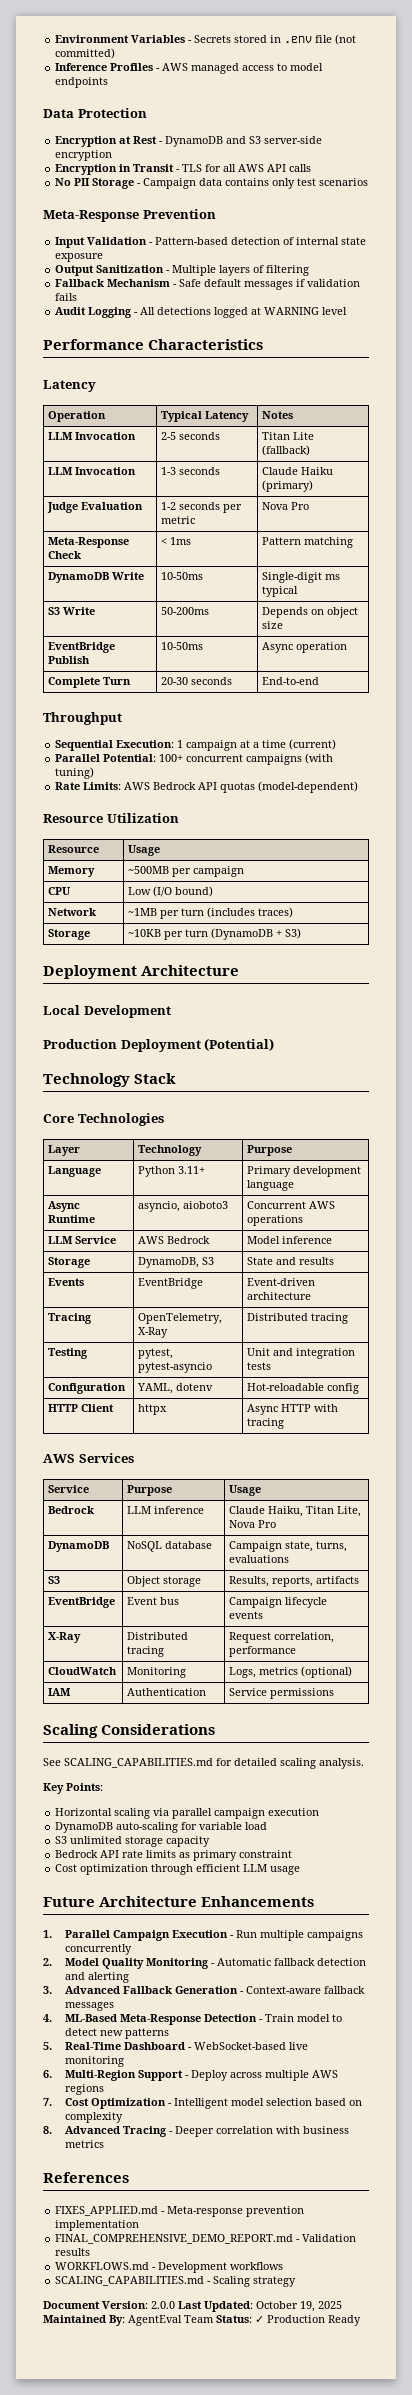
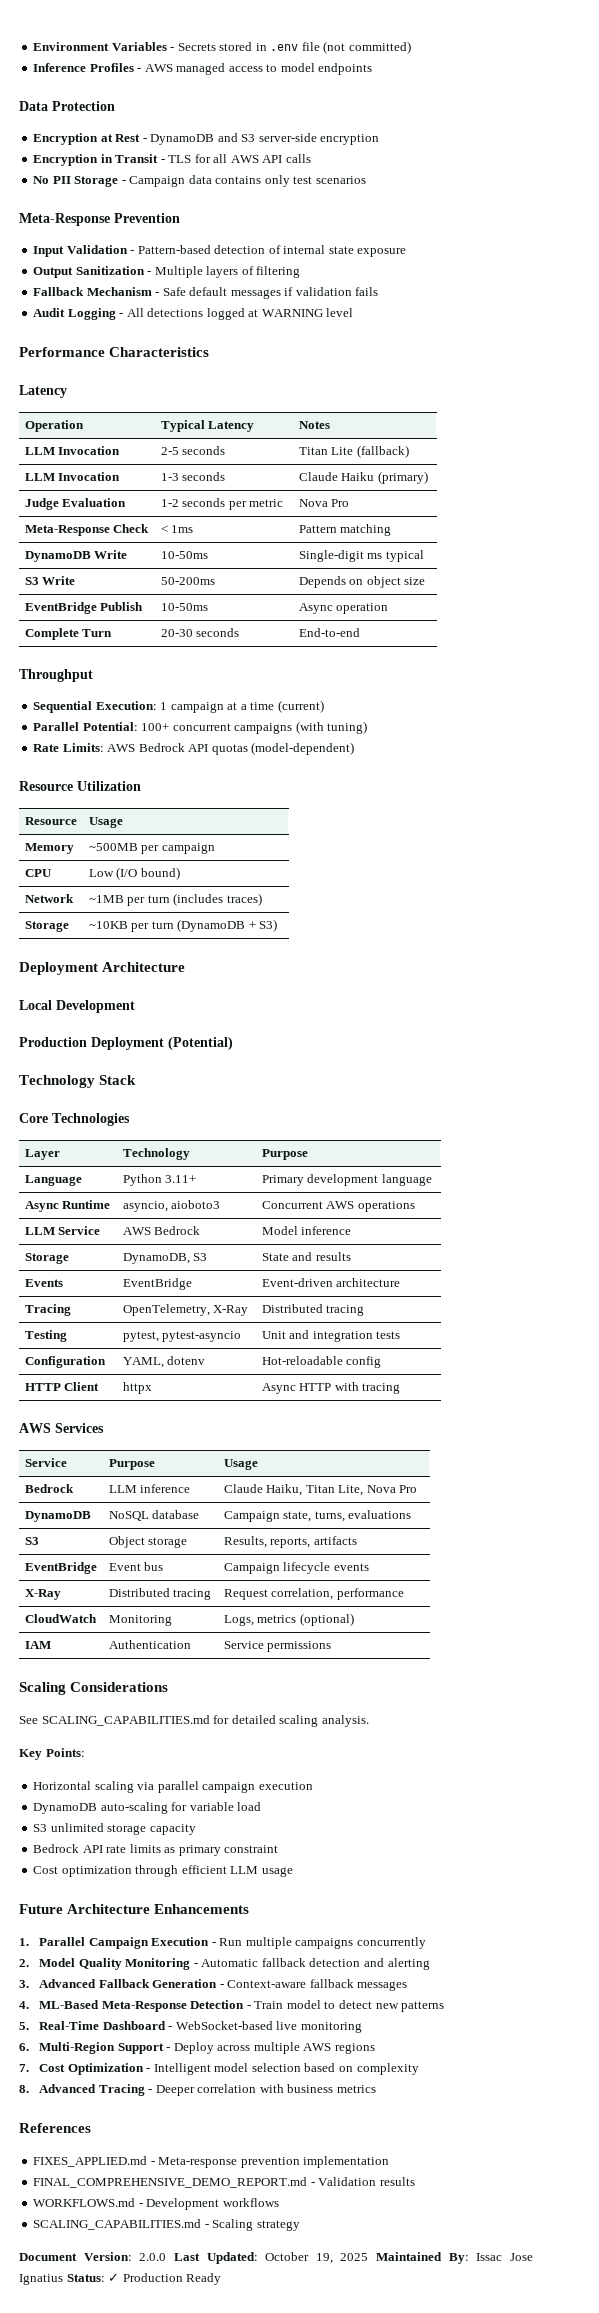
[128,2315,214,2326] AgentEval Team -> [476,2253,533,2261] [19,2274,63,2285] Issac Jose Ignatius

